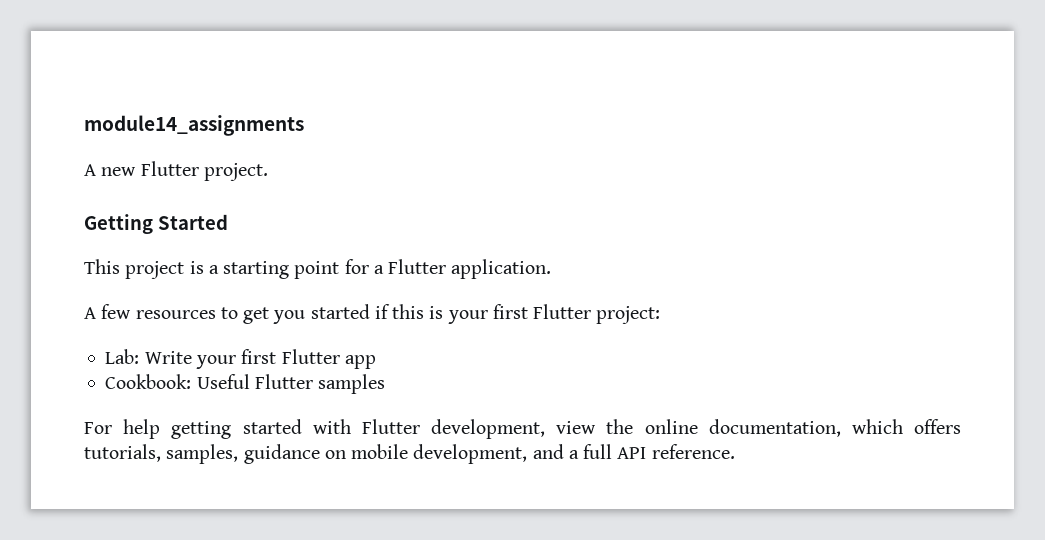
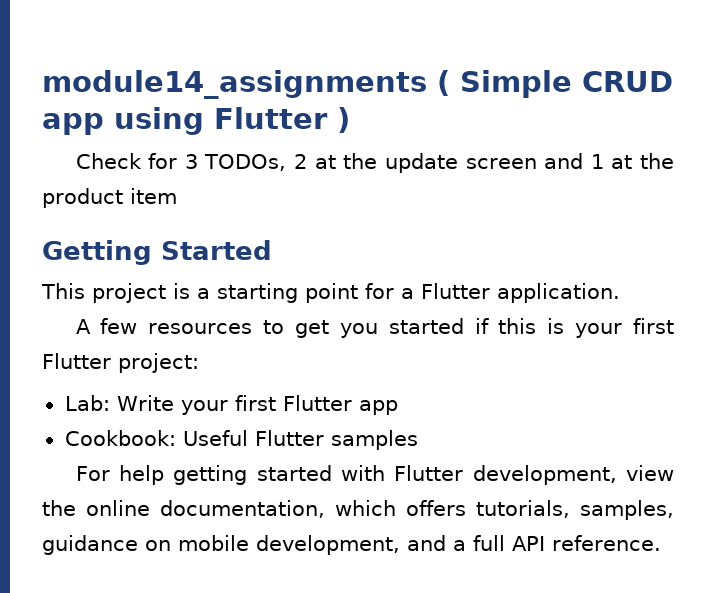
[84,161,268,181] // A new Flutter project. -> [437,70,673,98] [42,107,350,135] [75,153,675,173] [42,188,177,208] ( Simple CRUD app using Flutter ) // Check for 3 TODOs, 2 at the update screen and 1 at the product item

